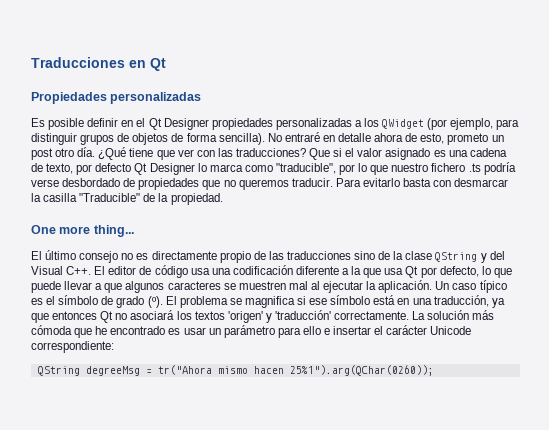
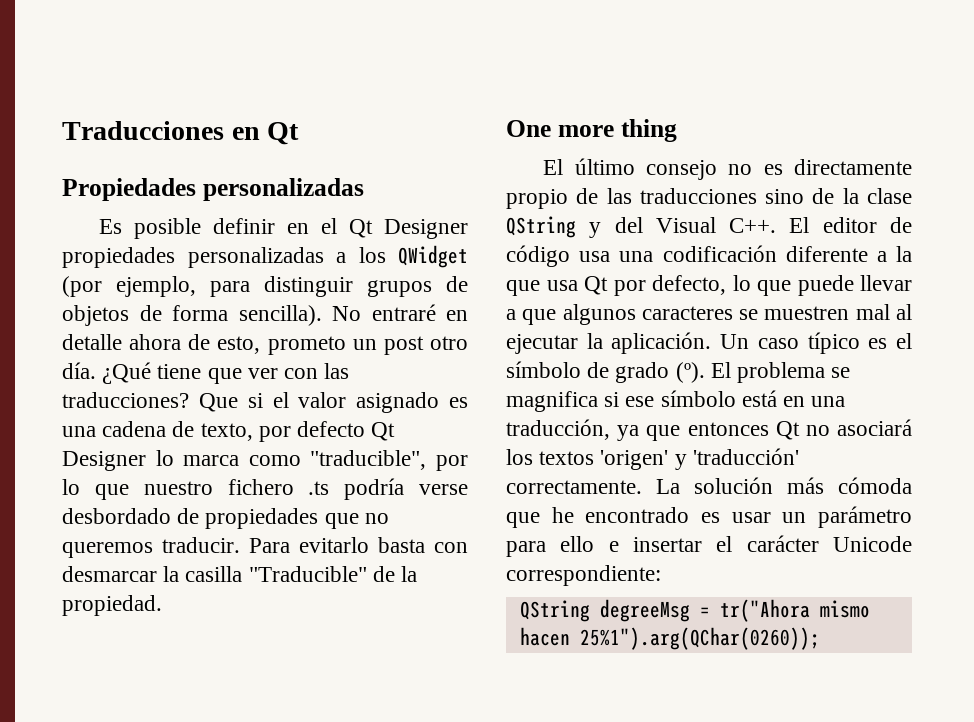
[93,225,134,237] thing... -> [620,119,677,142] thing

